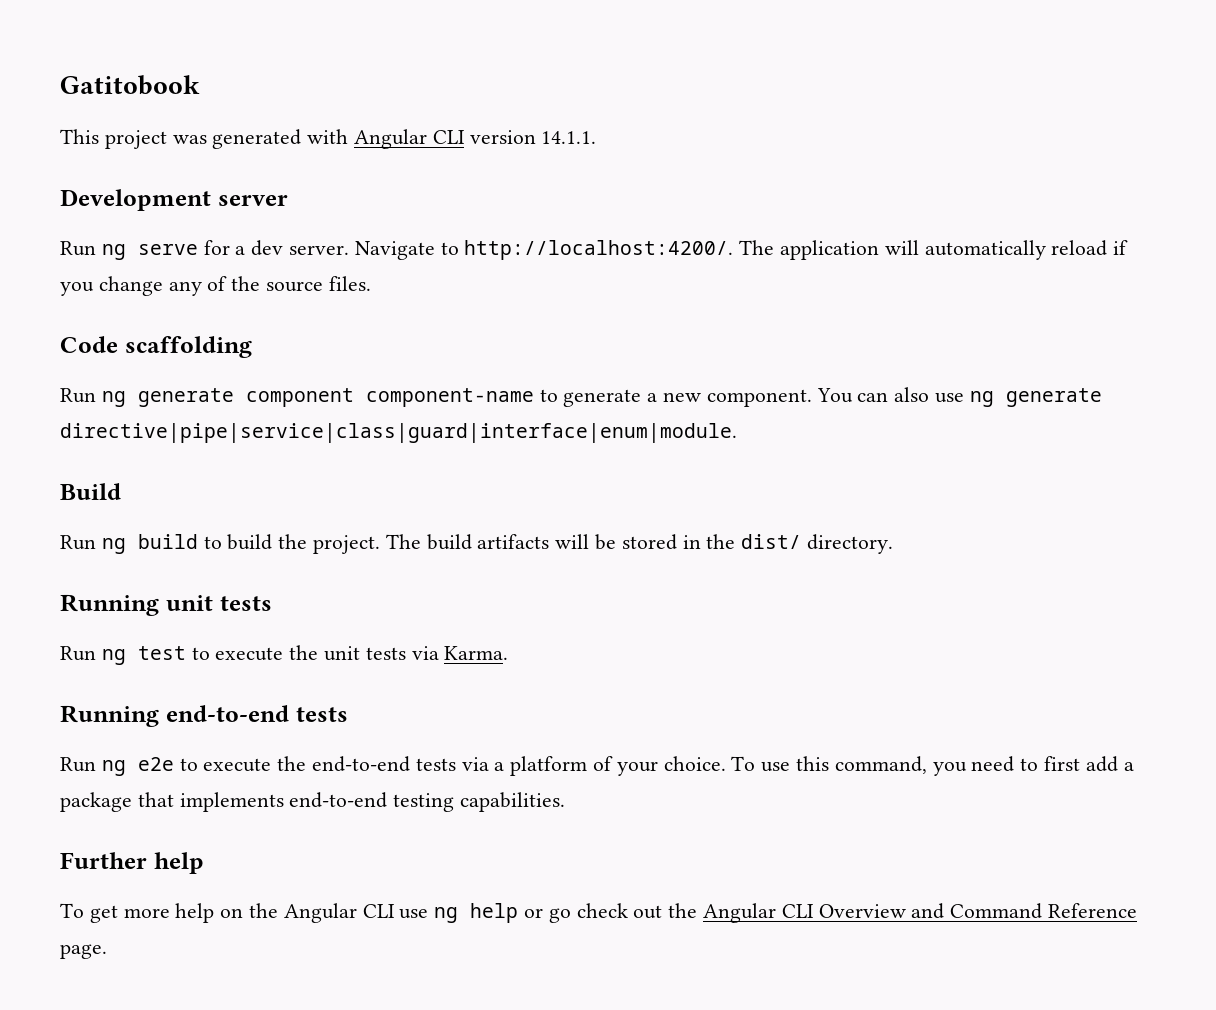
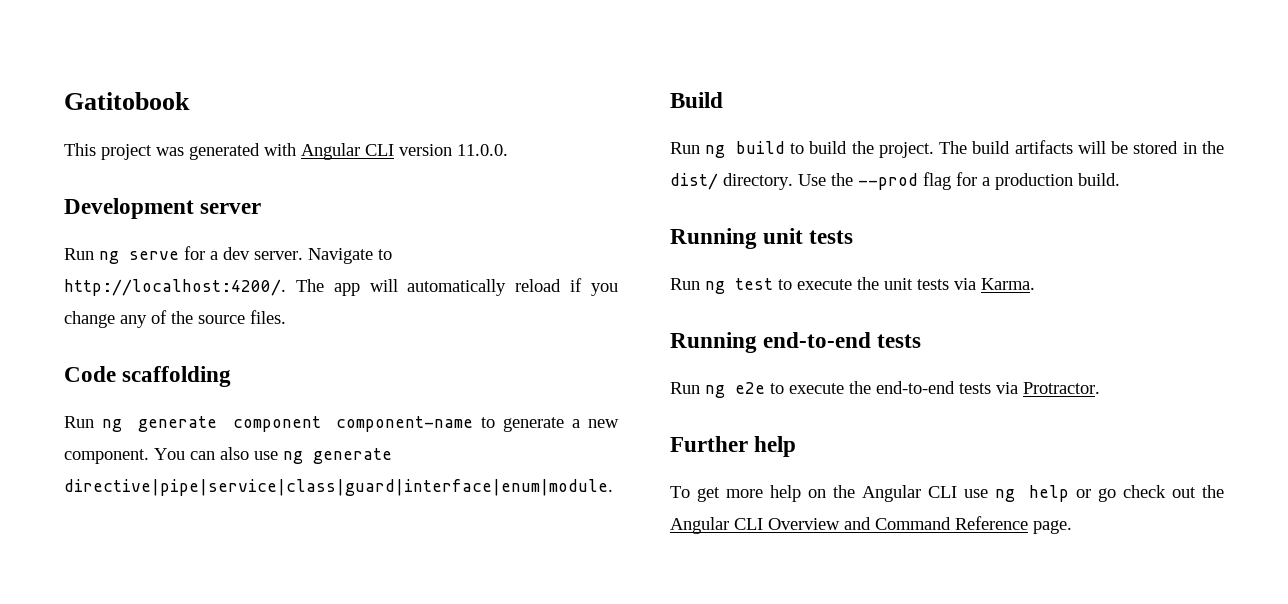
[541,131,597,144] 14.1.1. -> [457,144,508,156] 11.0.0.
[780,240,880,260] application -> [333,283,360,296] app
(894, 544) none -> [798,172,1120,190] Use the --prod flag for a production build.
[494,756,1134,776] [60,792,566,812] a platform of your choice. To use this command, you need to first add a package that implements end-to-end testing capabilities. -> [1023,382,1100,394] Protractor.

